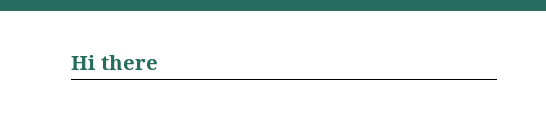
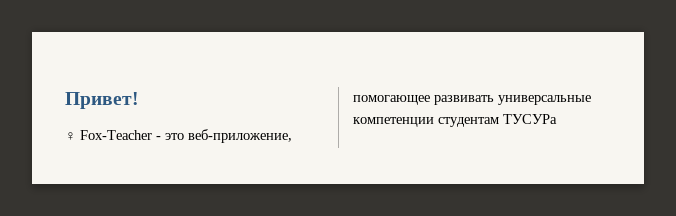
[71,55,158,70] Hi there -> [65,92,139,109] [65,129,292,143] [353,95,591,105] [353,114,557,127] Привет! // ♀ Fox-Teacher - это веб-приложение, помогающее развивать универсальные компетенции студентам ТУСУРа

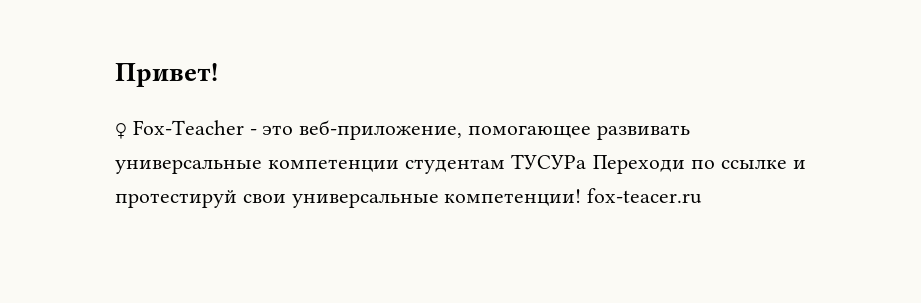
(557, 119) none -> [592,155,806,174] [115,188,703,208] Переходи по ссылке и протестируй свои универсальные компетенции! fox-teacer.ru

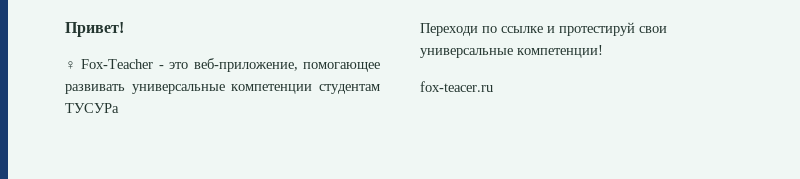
(587, 162) none -> (119, 108) //
(582, 197) none -> (603, 51) //

